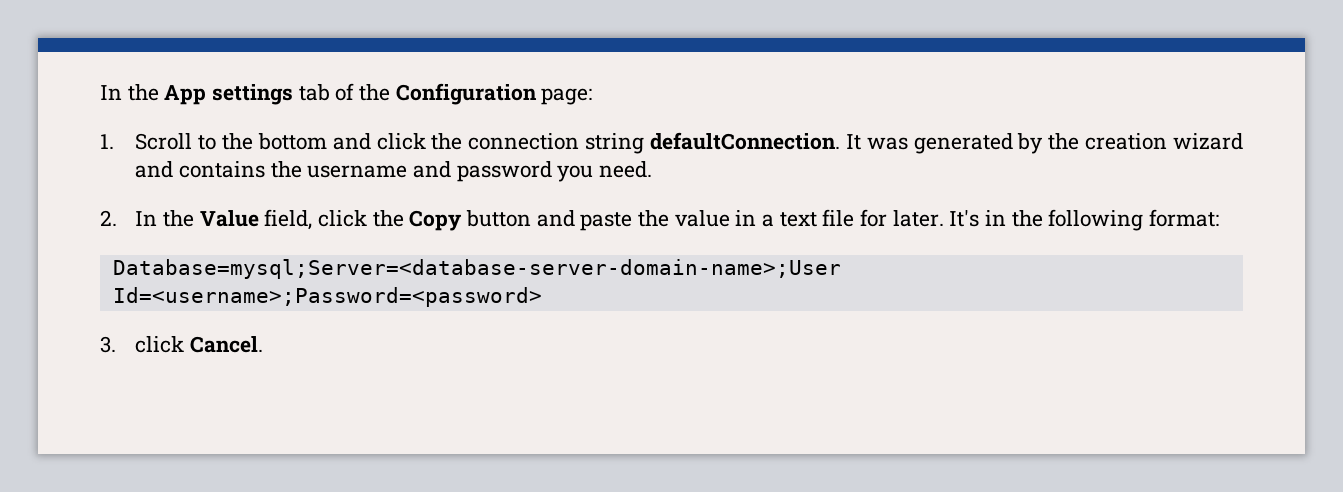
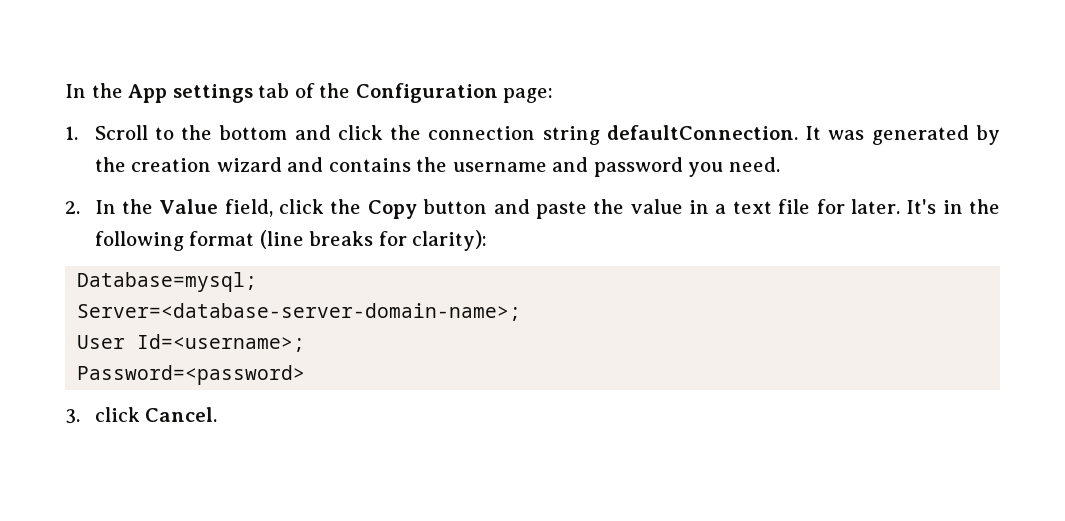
[1149,209,1220,227] [112,259,841,279] [112,287,542,307] format: // Database=mysql;Server=<database-server-domain-name>;User Id=<username>;Password=<password> -> [189,230,488,251] [77,272,258,292] [77,303,522,321] [77,334,306,352] [77,365,306,385] format (line breaks for clarity): // Database=mysql; // Server=<database-server-domain-name>; // User Id=<username>; // Password=<password>

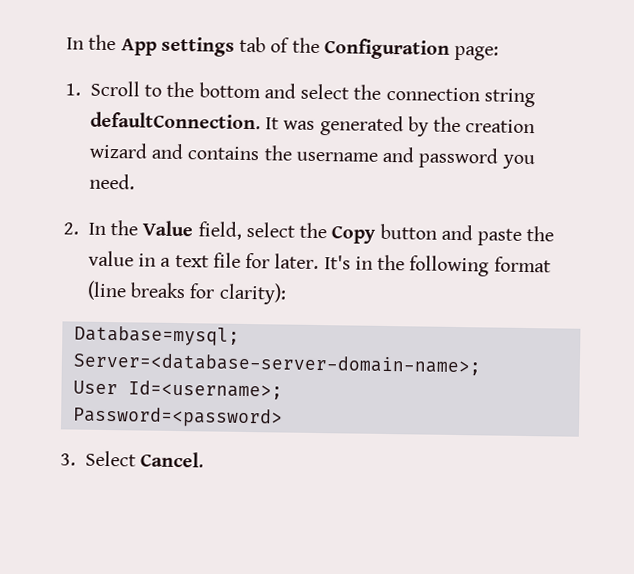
[337,125,383,140] click -> [300,83,350,100] select
[278,199,324,214] click -> [245,221,295,238] select
[94,407,140,422] click -> [84,450,136,467] Select

